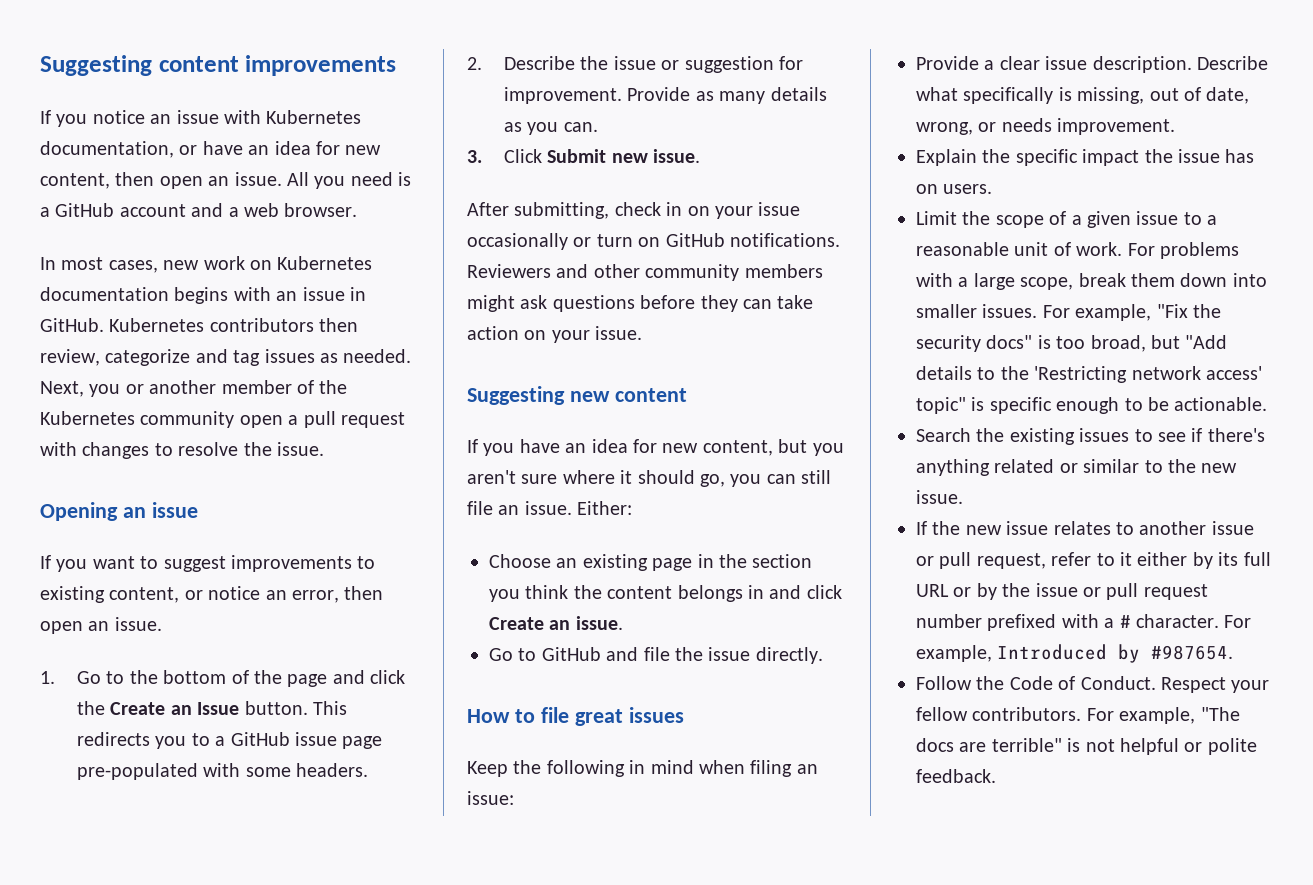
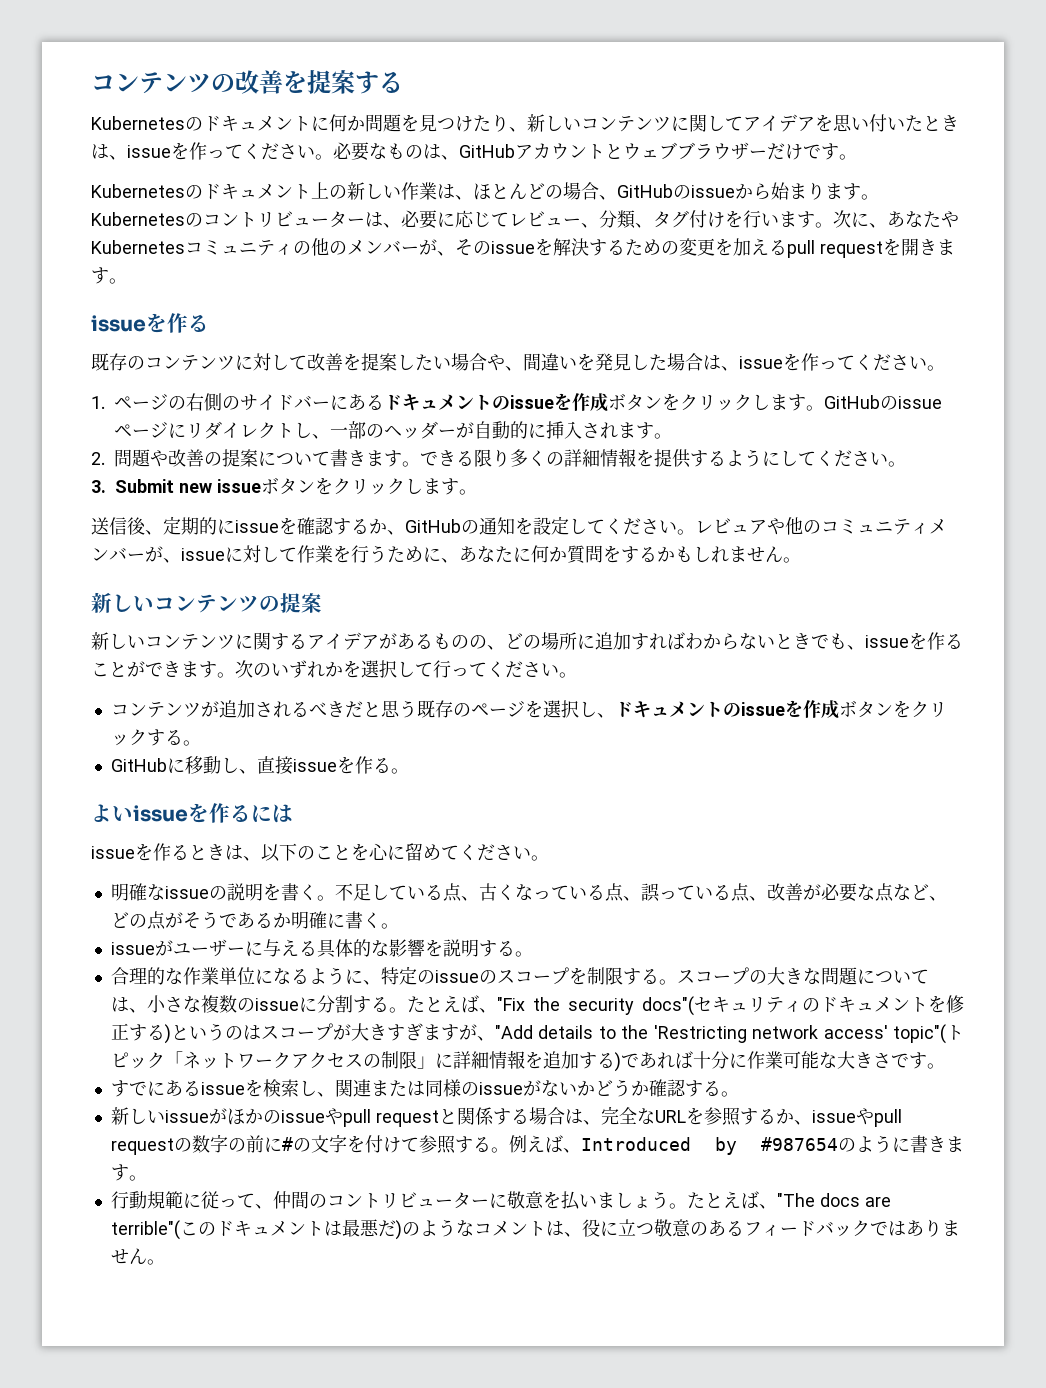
[40,55,397,76] [40,110,362,127] [40,141,382,158] [40,172,412,189] [40,203,358,217] [40,256,373,273] [40,287,366,304] [40,318,359,332] [40,349,412,366] [40,380,348,397] [40,411,405,428] [40,442,324,459] [40,502,198,521] [40,555,376,572] [40,586,384,603] [40,617,162,634] [40,670,406,687] [76,701,347,715] [76,732,383,749] [76,763,369,780] [467,56,803,73] [503,87,827,104] [503,122,598,135] Suggesting content improvements // If you notice an issue with Kubernetes documentation, or have an idea for new content, then open an issue. All you need is a GitHub account and a web browser. // In most cases, new work on Kubernetes documentation begins with an issue in GitHub. Kubernetes contributors then review, categorize and tag issues as needed. Next, you or another member of the Kubernetes community open a pull request with changes to resolve the issue. // Opening an issue // If you want to suggest improvements to existing content, or notice an error, then open an issue. // 1. Go to the bottom of the page and click the Create an Issue button. This redirects you to a GitHub issue page pre-populated with some headers. // 2. Describe the issue or suggestion for improvement. Provide as many details as you can. -> [91,70,403,94] [91,114,959,132] [91,142,857,161] [91,182,879,200] [91,210,959,229] [91,238,955,258] [91,267,127,284] [91,313,209,333] [91,353,945,371] [91,393,942,412] [114,421,672,439] [91,448,906,468] コンテンツの改善を提案する // Kubernetesのドキュメントに何か問題を見つけたり、新しいコンテンツに関してアイデアを思い付いたときは、issueを作ってください。必要なものは、GitHubアカウントとウェブブラウザーだけです。 // Kubernetesのドキュメント上の新しい作業は、ほとんどの場合、GitHubのissueから始まります。Kubernetesのコントリビューターは、必要に応じてレビュー、分類、タグ付けを行います。次に、あなたやKubernetesコミュニティの他のメンバーが、そのissueを解決するための変更を加えるpull requestを開きます。 // issueを作る // 既存のコンテンツに対して改善を提案したい場合や、間違いを発見した場合は、issueを作ってください。 // 1.ページの右側のサイドバーにあるドキュメントのissueを作成ボタンをクリックします。GitHubのissueページにリダイレクトし、一部のヘッダーが自動的に挿入されます。 // 2.問題や改善の提案について書きます。できる限り多くの詳細情報を提供するようにしてください。
[503,149,542,163] Click -> (106, 486) none
[653,149,701,163] [467,202,801,219] [467,233,840,250] [467,264,823,281] [467,295,814,312] [467,326,643,343] [467,386,687,405] [467,439,844,456] [467,470,832,487] [467,501,633,515] [489,554,813,571] [489,585,842,602] [489,616,623,630] [489,647,823,664] [467,707,684,726] [467,760,818,777] [467,791,514,805] [916,56,1268,73] [916,87,1250,104] [916,118,1176,135] [916,149,1255,166] [916,184,993,194] [916,211,1218,228] [916,242,1239,259] [916,273,1267,290] [916,304,1221,321] [916,335,1180,352] issue. // After submitting, check in on your issue occasionally or turn on GitHub notifications. Reviewers and other community members might ask questions before they can take action on your issue. // Suggesting new content // If you have an idea for new content, but you aren't sure where it should go, you can still file an issue. Either: // Choose an existing page in the section you think the content belongs in and click Create an issue. // Go to GitHub and file the issue directly. // How to file great issues // Keep the following in mind when filing an issue: // Provide a clear issue description. Describe what specifically is missing, out of date, wrong, or needs improvement. // Explain the specific impact the issue has on users. // Limit the scope of a given issue to a reasonable unit of work. For problems with a large scope, break them down into smaller issues. For example, "Fix the security docs" is too broad, but -> [217,477,477,495] [91,516,947,535] [91,545,801,564] [91,592,322,613] [91,632,963,650] [91,660,577,678] [110,700,947,719] [110,729,201,746] [110,756,409,775] [91,803,293,823] [91,843,549,862] [110,883,947,902] [110,911,399,930] [110,939,533,958] [110,966,929,985] [110,995,965,1016] [110,1023,495,1044] issueボタンをクリックします。 // 送信後、定期的にissueを確認するか、GitHubの通知を設定してください。レビュアや他のコミュニティメンバーが、issueに対して作業を行うために、あなたに何か質問をするかもしれません。 // 新しいコンテンツの提案 // 新しいコンテンツに関するアイデアがあるものの、どの場所に追加すればわからないときでも、issueを作ることができます。次のいずれかを選択して行ってください。 // コンテンツが追加されるべきだと思う既存のページを選択し、ドキュメントのissueを作成ボタンをクリックする。 // GitHubに移動し、直接issueを作る。 // よいissueを作るには // issueを作るときは、以下のことを心に留めてください。 // 明確なissueの説明を書く。不足している点、古くなっている点、誤っている点、改善が必要な点など、どの点がそうであるか明確に書く。 // issueがユーザーに与える具体的な影響を説明する。 // 合理的な作業単位になるように、特定のissueのスコープを制限する。スコープの大きな問題については、小さな複数のissueに分割する。たとえば、"Fix the security docs"(セキュリティのドキュメントを修正する)というのはスコープが大きすぎますが、
[916,397,1268,414] [916,428,1265,445] [916,459,1238,476] [916,490,963,504] [916,521,1254,535] [916,552,1271,569] [916,583,1208,600] [916,614,1252,631] [916,644,1234,663] [916,676,1270,693] [916,707,1240,724] [916,738,1257,755] [916,769,996,783] topic" is specific enough to be actionable. // Search the existing issues to see if there's anything related or similar to the new issue. // If the new issue relates to another issue or pull request, refer to it either by its full URL or by the issue or pull request number prefixed with a # character. For example, Introduced by #987654. // Follow the Code of Conduct. Respect your fellow contributors. For example, "The docs are terrible" is not helpful or polite feedback. -> [893,1024,965,1044] [110,1050,945,1072] [110,1079,739,1097] [110,1106,902,1127] [110,1134,964,1155] [110,1164,147,1181] [110,1191,891,1210] [110,1219,960,1240] [110,1248,165,1265] topic"(トピック「ネットワークアクセスの制限」に詳細情報を追加する)であれば十分に作業可能な大きさです。 // すでにあるissueを検索し、関連または同様のissueがないかどうか確認する。 // 新しいissueがほかのissueやpull requestと関係する場合は、完全なURLを参照するか、issueやpull requestの数字の前に#の文字を付けて参照する。例えば、Introduced by #987654のように書きます。 // 行動規範に従って、仲間のコントリビューターに敬意を払いましょう。たとえば、"The docs are terrible"(このドキュメントは最悪だ)のようなコメントは、役に立つ敬意のあるフィードバックではありません。

